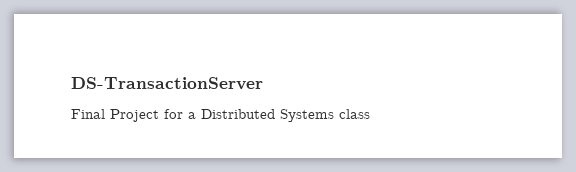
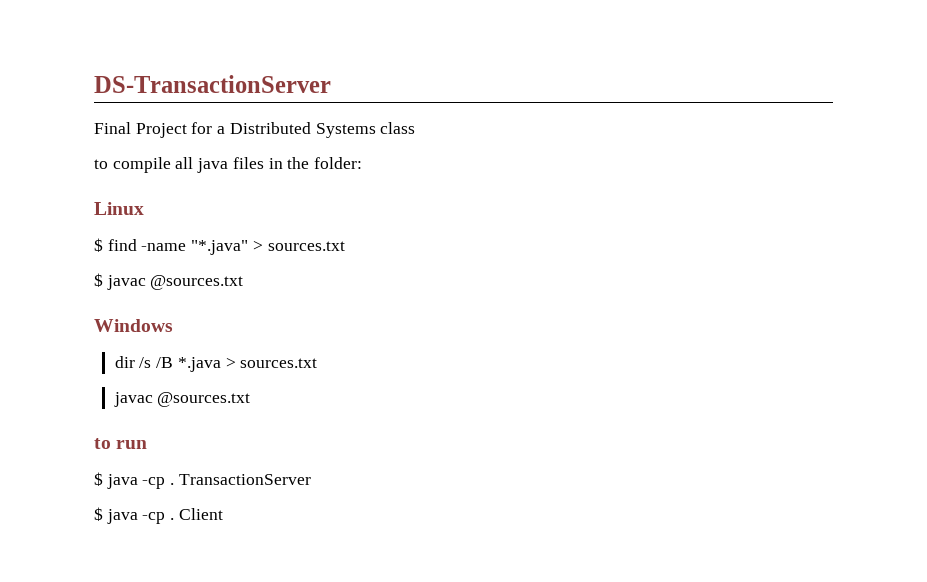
(370, 114) none -> [94,157,363,173] [94,202,144,215] [94,238,345,255] [94,273,244,290] [94,319,173,332] [114,356,318,372] [113,392,251,407] [94,438,148,449] [94,472,311,489] [94,507,223,524] // to compile all java files in the folder: // Linux // $ find -name "*.java" > sources.txt // $ javac @sources.txt // Windows // dir /s /B *.java > sources.txt // javac @sources.txt // to run // $ java -cp . TransactionServer // $ java -cp . Client

